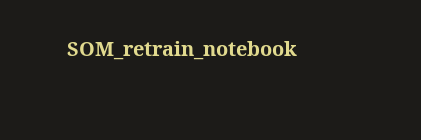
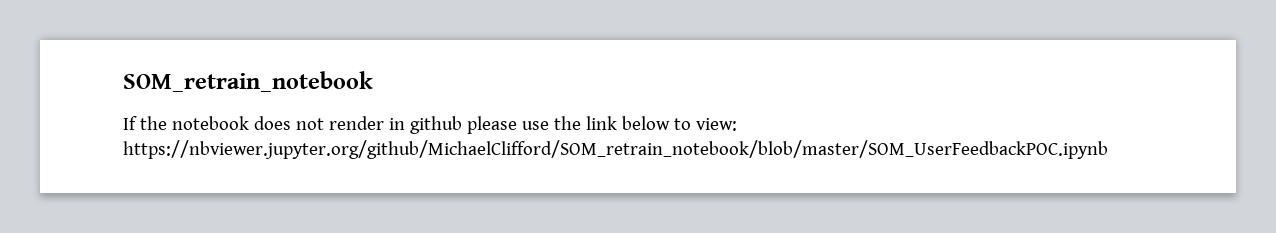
(297, 50) none -> [123,116,737,134] [123,140,1108,159] // If the notebook does not render in github please use the link below to view: https://nbviewer.jupyter.org/github/MichaelClifford/SOM_retrain_notebook/blob/master/SOM_UserFeedbackPOC.ipynb

